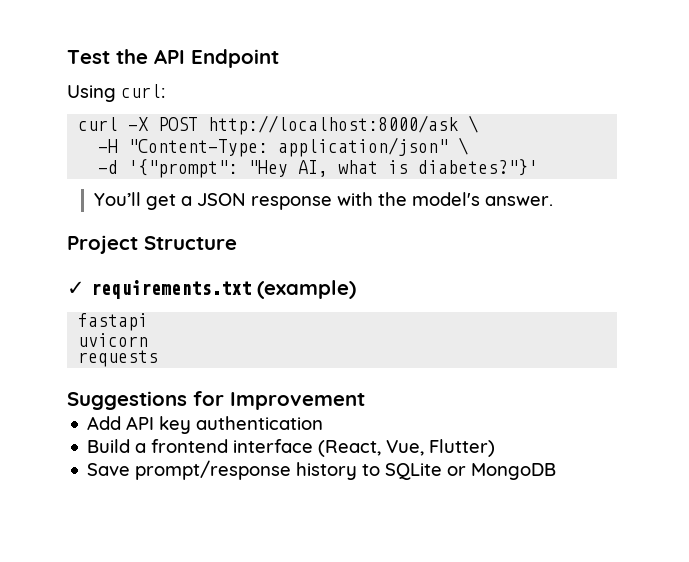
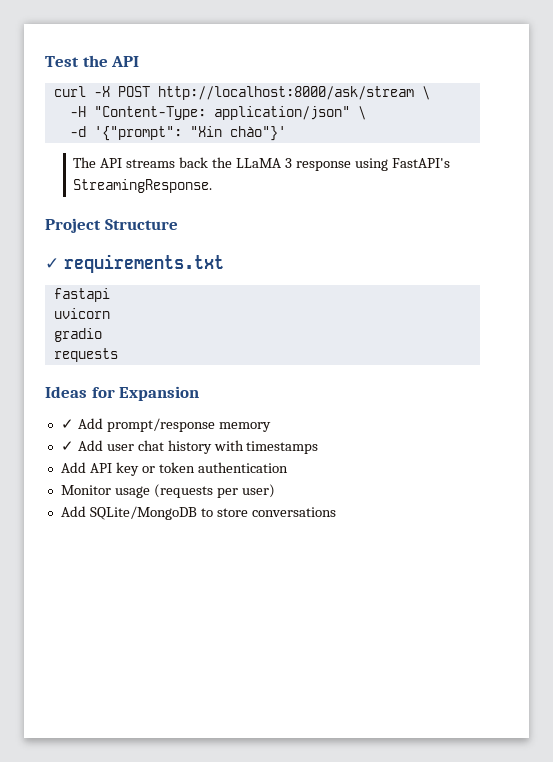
[191,49,279,68] [67,84,165,102] Endpoint // Using curl: -> (140, 61) none
[208,115,459,135] http://localhost:8000/ask -> [157,86,414,100] http://localhost:8000/ask/stream
[248,159,539,177] [93,192,553,210] "Hey AI, what is diabetes?"}' // You’ll get a JSON response with the model's answer. -> [189,126,286,141] [73,157,450,171] [73,179,213,193] "Xin chào"}' // The API streams back the LLaMA 3 response using FastAPI's StreamingResponse.
[257,280,356,299] (example) -> (224, 263) none
(149, 340) none -> [53,328,102,342] // gradio
[67,391,365,410] Suggestions for Improvement -> [45,386,200,401] [60,418,271,432] [60,440,319,454] Ideas for Expansion // ✓ Add prompt/response memory // ✓ Add user chat history with timestamps
(192, 425) none -> [141,462,195,473] or token
[87,439,496,457] [87,460,557,480] Build a frontend interface (React, Vue, Flutter) // Save prompt/response history to SQLite or MongoDB -> [60,484,275,498] [60,506,336,520] Monitor usage (requests per user) // Add SQLite/MongoDB to store conversations

